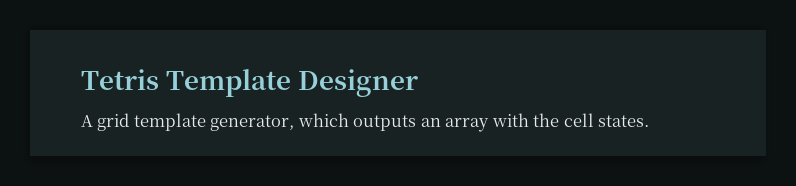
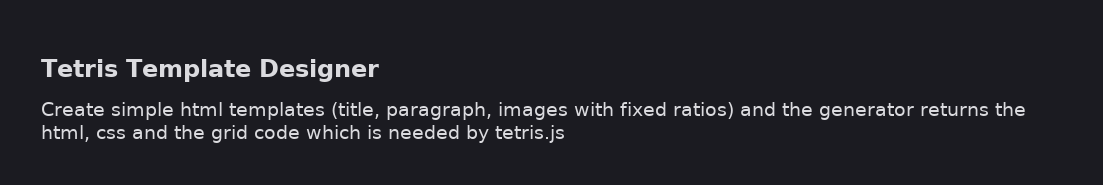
[81,113,650,132] A grid template generator, which outputs an array with the cell states. -> [41,102,1026,120] [41,125,565,143] Create simple html templates (title, paragraph, images with fixed ratios) and the generator returns the html, css and the grid code which is needed by tetris.js

